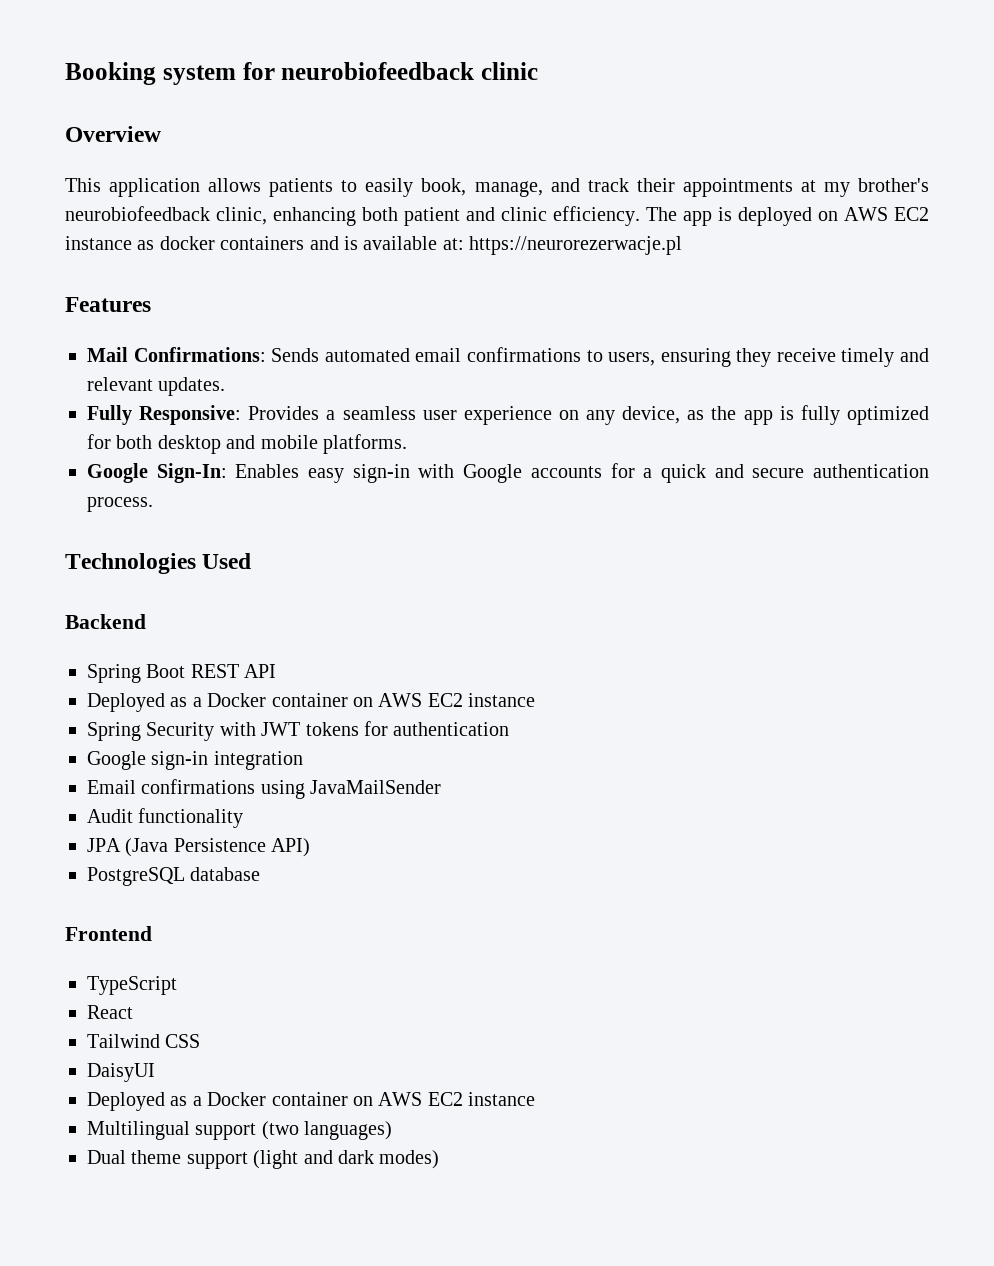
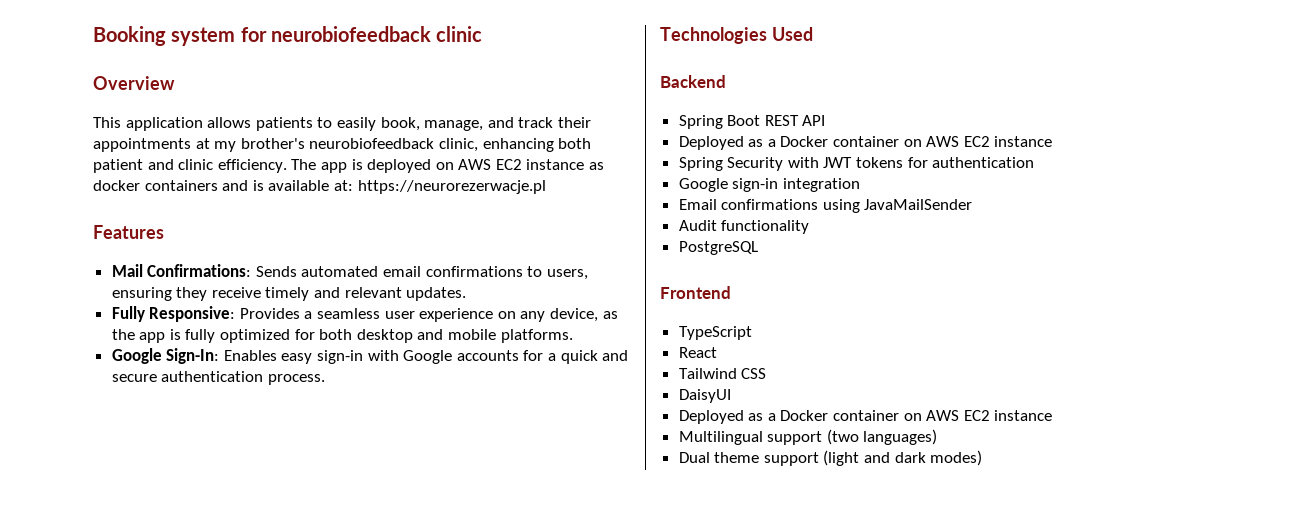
[87,838,311,857] // JPA (Java Persistence API) -> (810, 227) none
[190,867,261,881] database -> (758, 248) none

